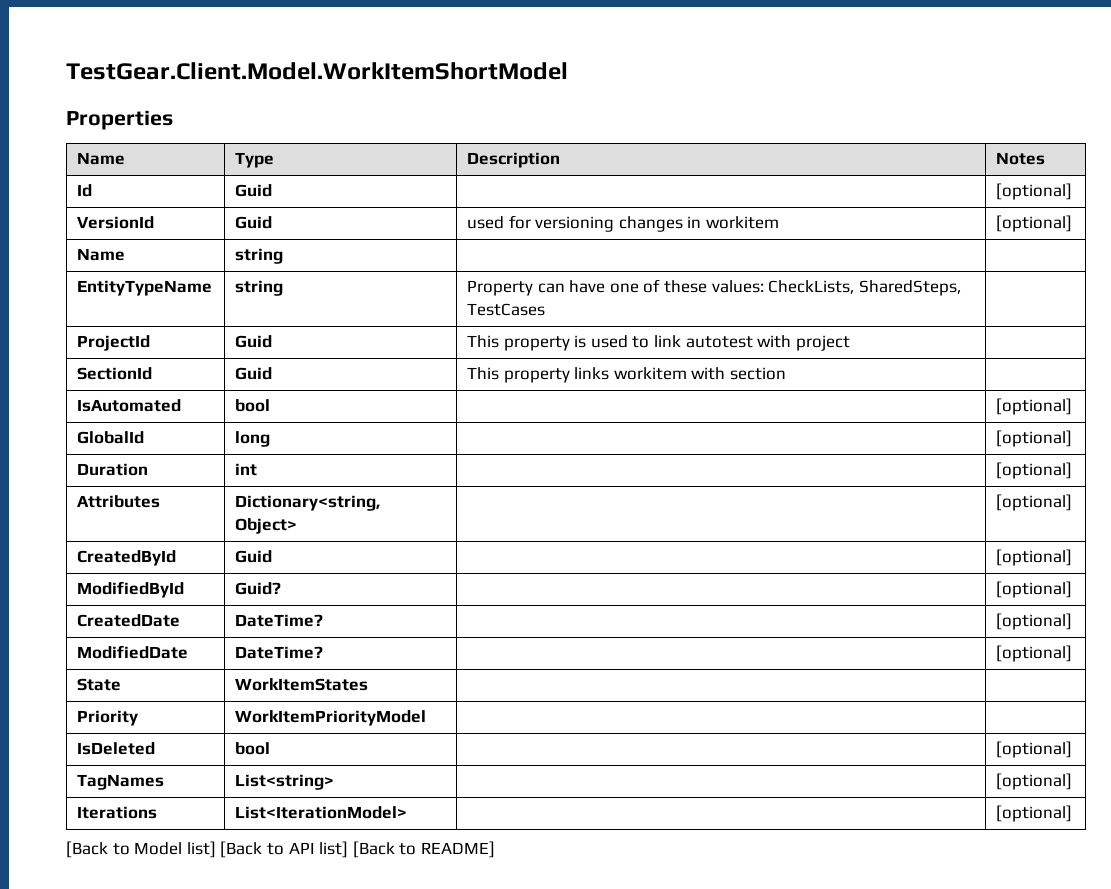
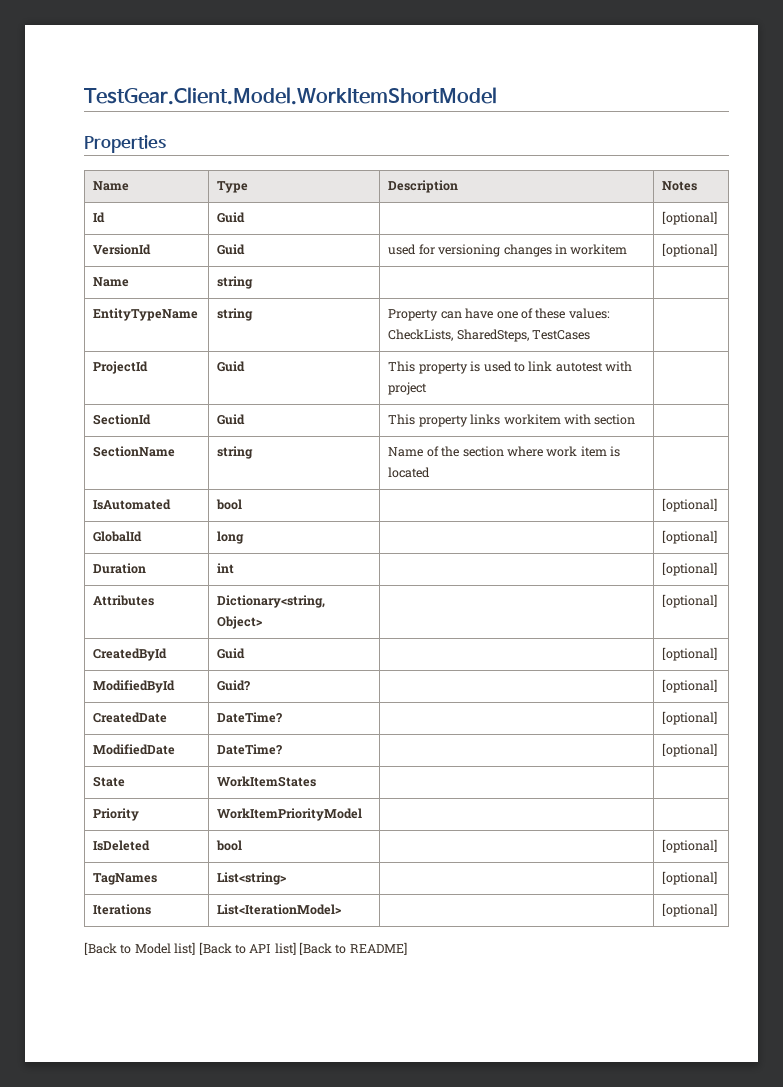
(787, 373) none -> [93,446,176,457] [217,446,254,459] [388,446,621,457] [388,467,431,478] // SectionName | string | Name of the section where work item is located |

